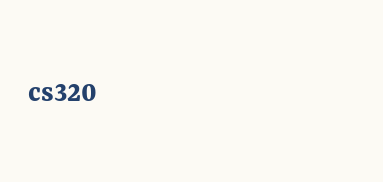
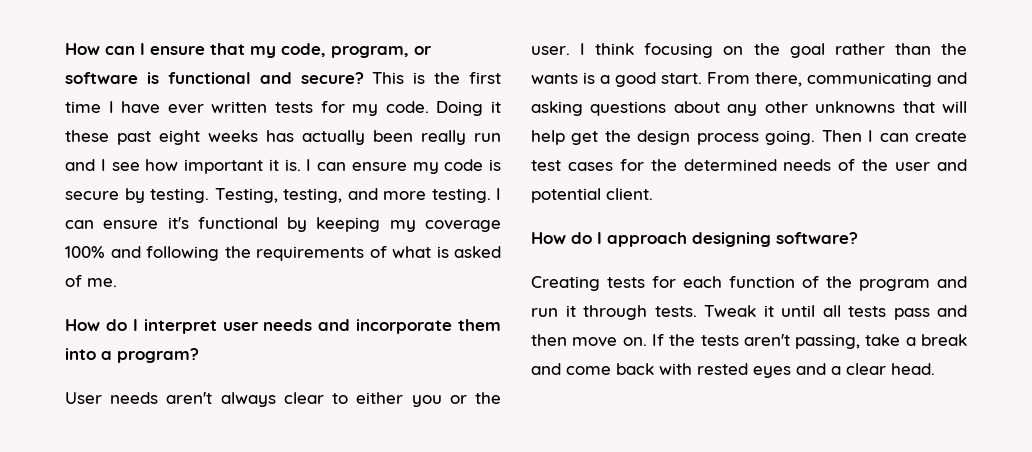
[28,84,97,101] cs320 -> [65,43,432,58] [65,72,501,84] [65,101,502,116] [65,130,501,145] [65,159,501,174] [65,188,501,203] [65,217,501,232] [65,246,501,261] [65,275,117,287] [65,319,501,334] [65,348,199,363] [65,392,502,407] [531,43,967,58] [531,72,967,87] [531,101,967,116] [531,130,967,145] [531,159,968,171] [531,188,653,203] [531,232,858,247] [531,276,967,291] [531,305,967,320] [531,334,967,349] [531,363,935,378] How can I ensure that my code, program, or software is functional and secure? This is the first time I have ever written tests for my code. Doing it these past eight weeks has actually been really run and I see how important it is. I can ensure my code is secure by testing. Testing, testing, and more testing. I can ensure it's functional by keeping my coverage 100% and following the requirements of what is asked of me. // How do I interpret user needs and incorporate them into a program? // User needs aren't always clear to either you or the user. I think focusing on the goal rather than the wants is a good start. From there, communicating and asking questions about any other unknowns that will help get the design process going. Then I can create test cases for the determined needs of the user and potential client. // How do I approach designing software? // Creating tests for each function of the program and run it through tests. Tweak it until all tests pass and then move on. If the tests aren't passing, take a break and come back with rested eyes and a clear head.

